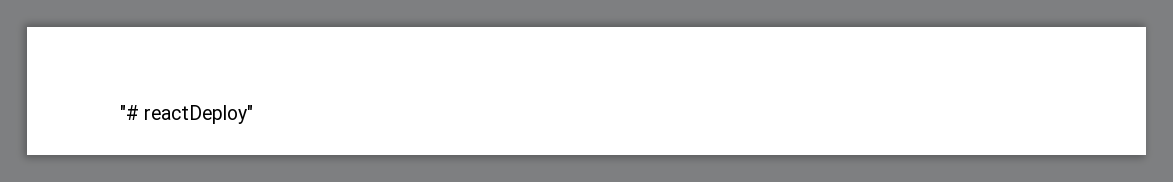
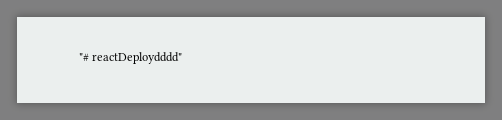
[144,105,254,124] reactDeploy" -> [92,52,183,64] reactDeploydddd"

